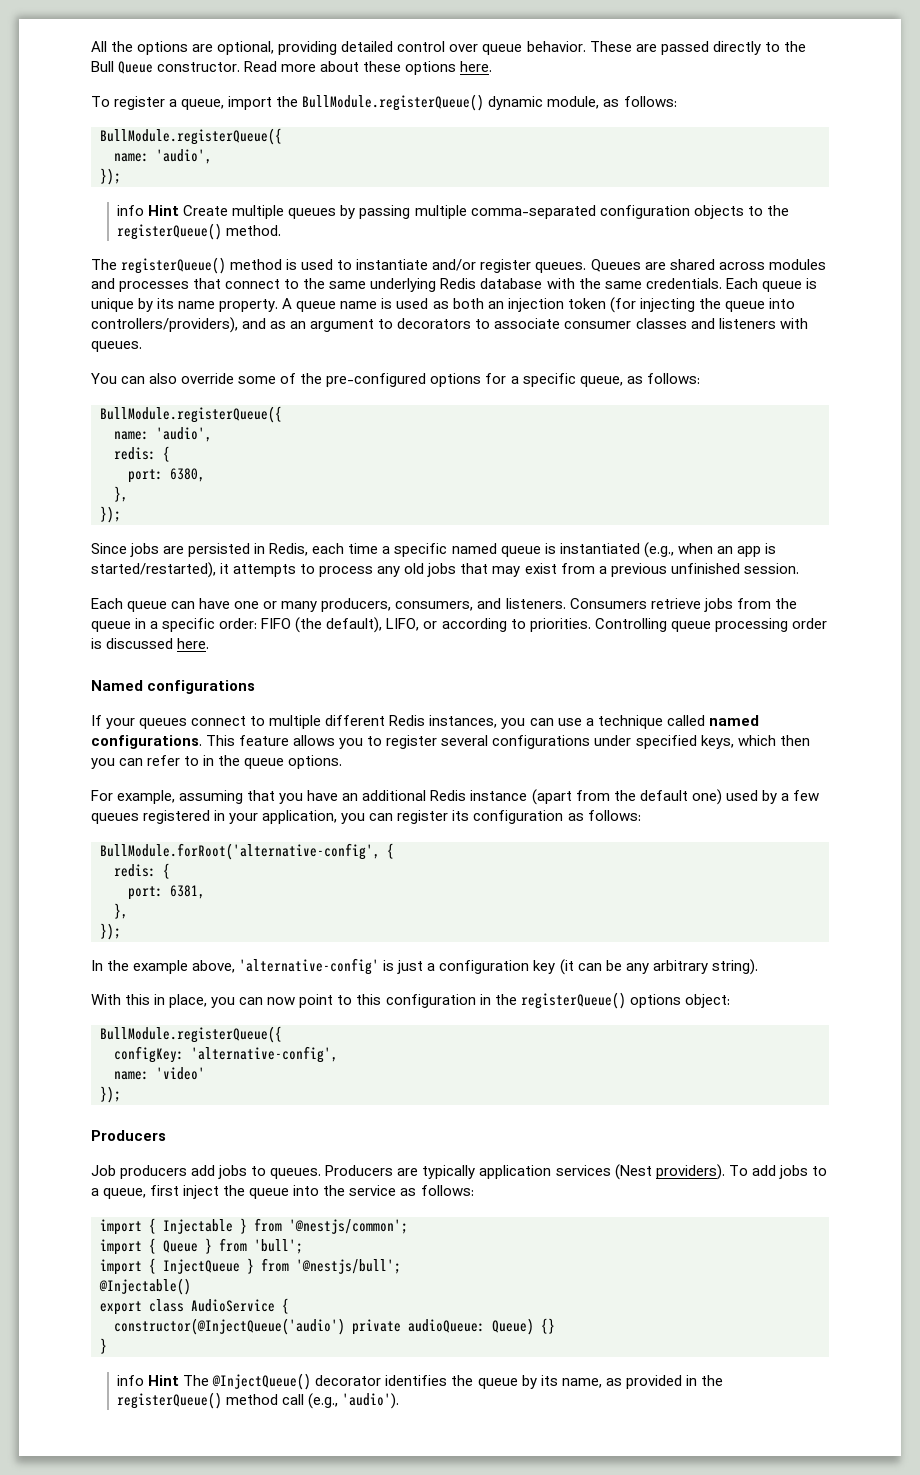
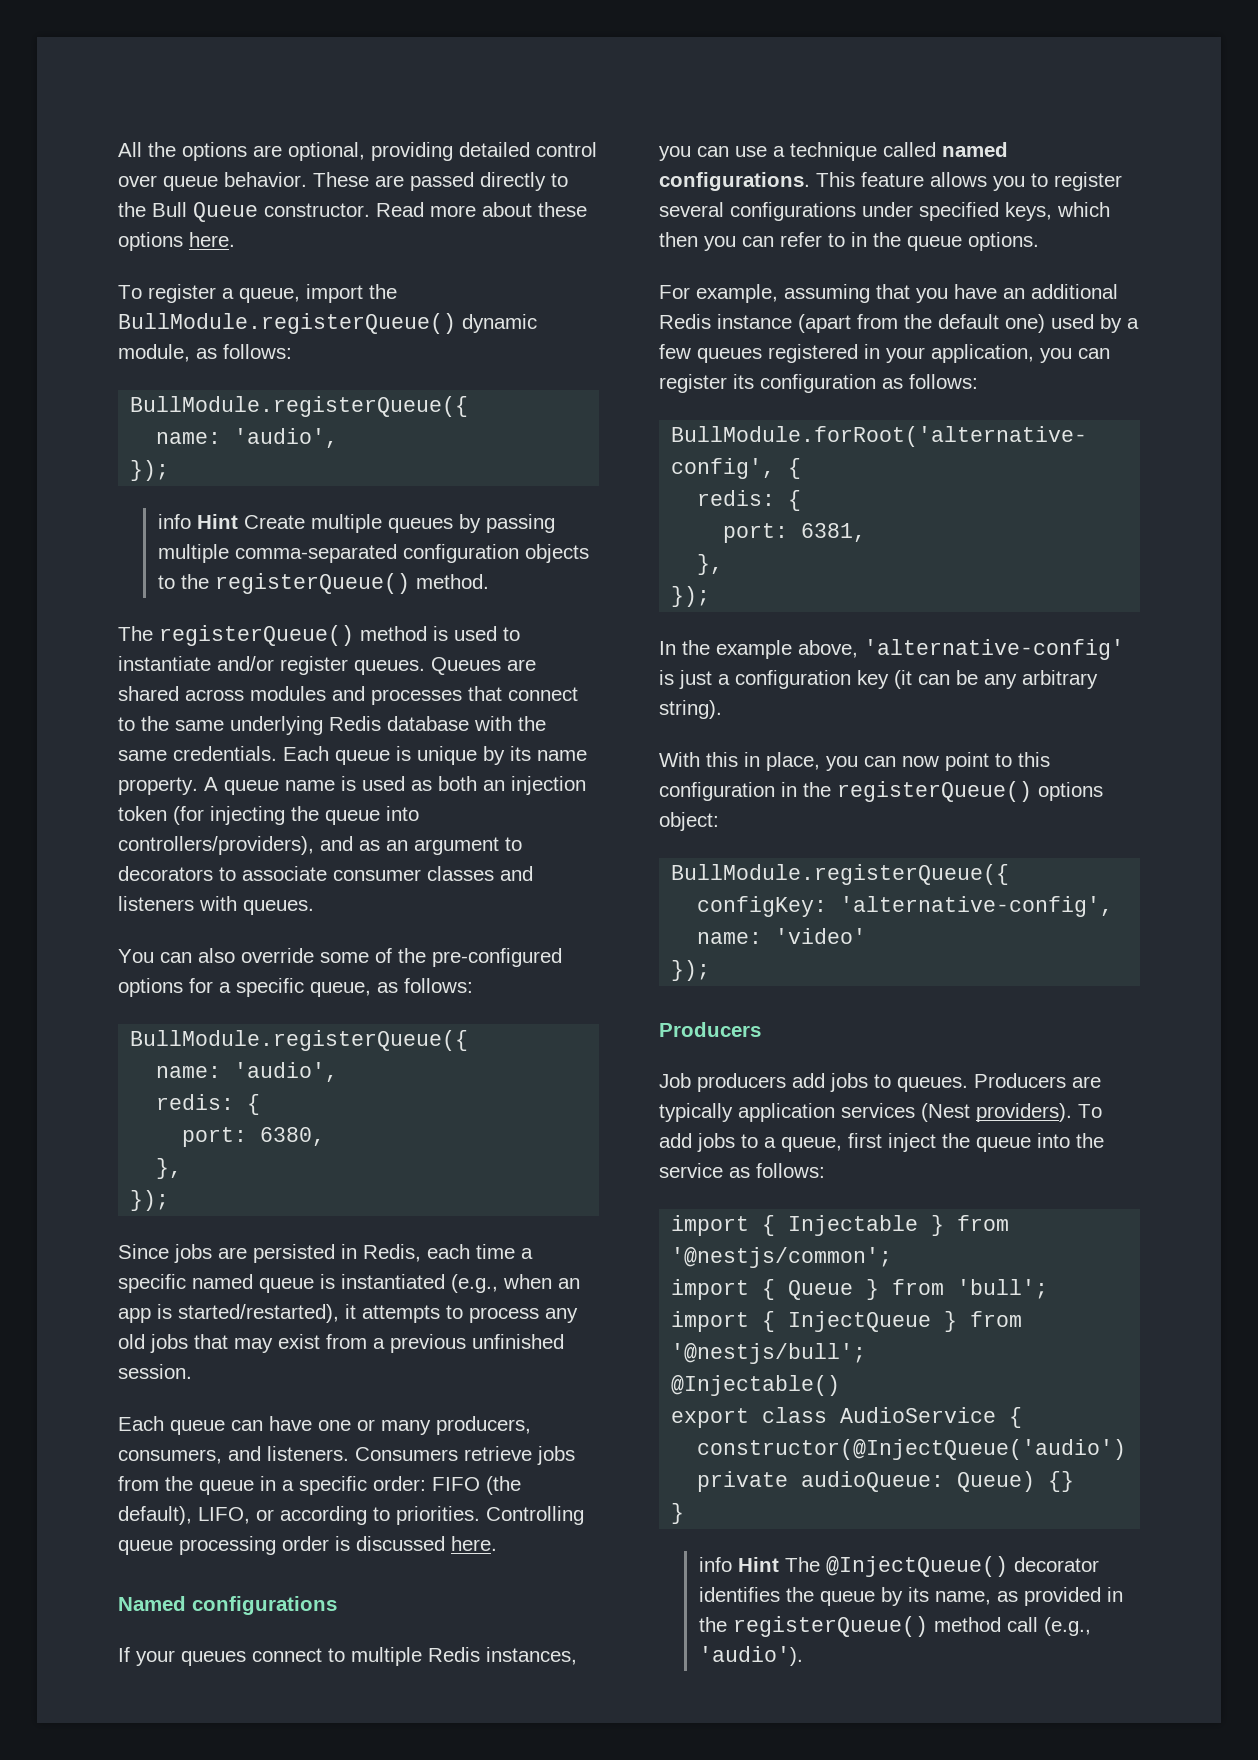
[325,715,386,726] different -> (422, 1656) none

